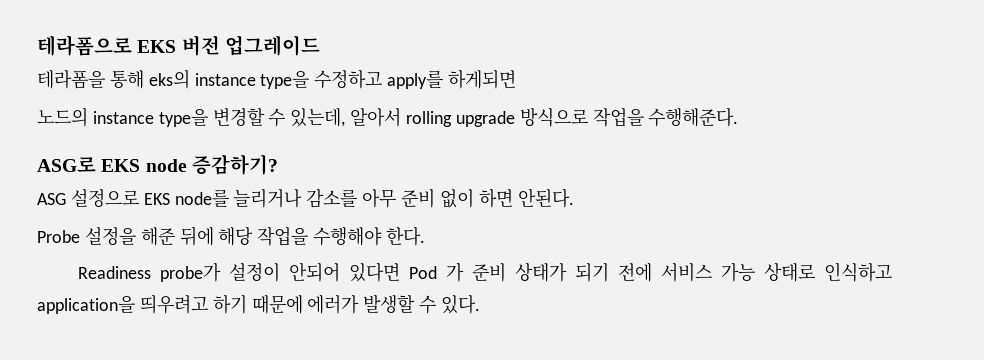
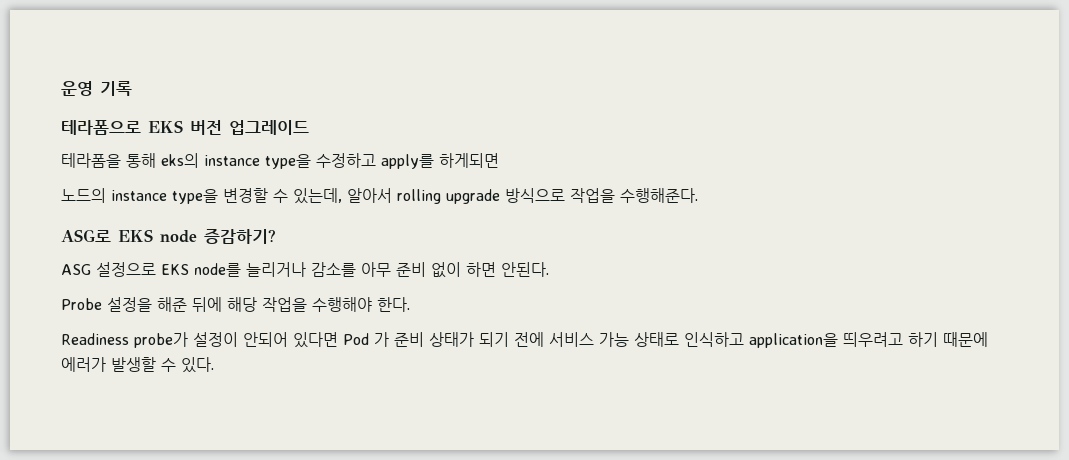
(37, 45) none -> [61,81,132,96] 운영 기록 //

